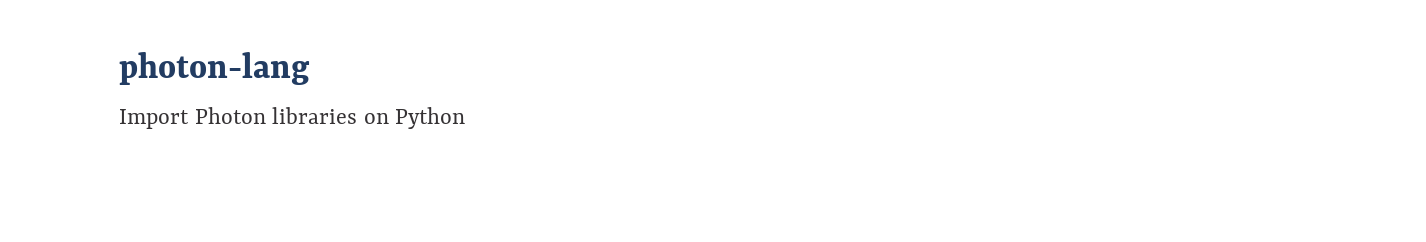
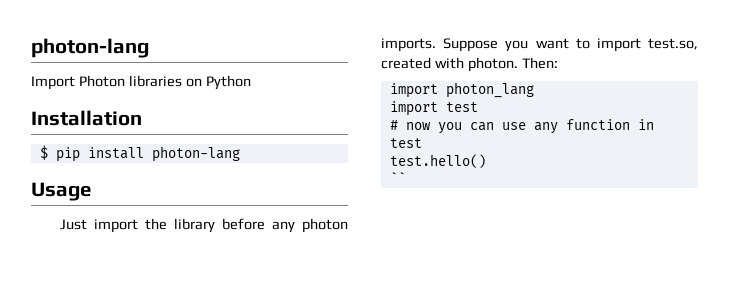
(466, 118) none -> [31,110,142,126] [39,145,240,162] [31,182,91,201] [60,218,348,233] [381,38,698,52] [381,57,558,72] [389,82,534,98] [389,101,478,116] [389,119,654,134] [389,138,422,148] [389,154,486,168] [389,172,406,183] // Installation // $ pip install photon-lang // Usage // Just import the library before any photon imports. Suppose you want to import test.so, created with photon. Then: // import photon_lang // import test // # now you can use any function in test // test.hello() // ``

